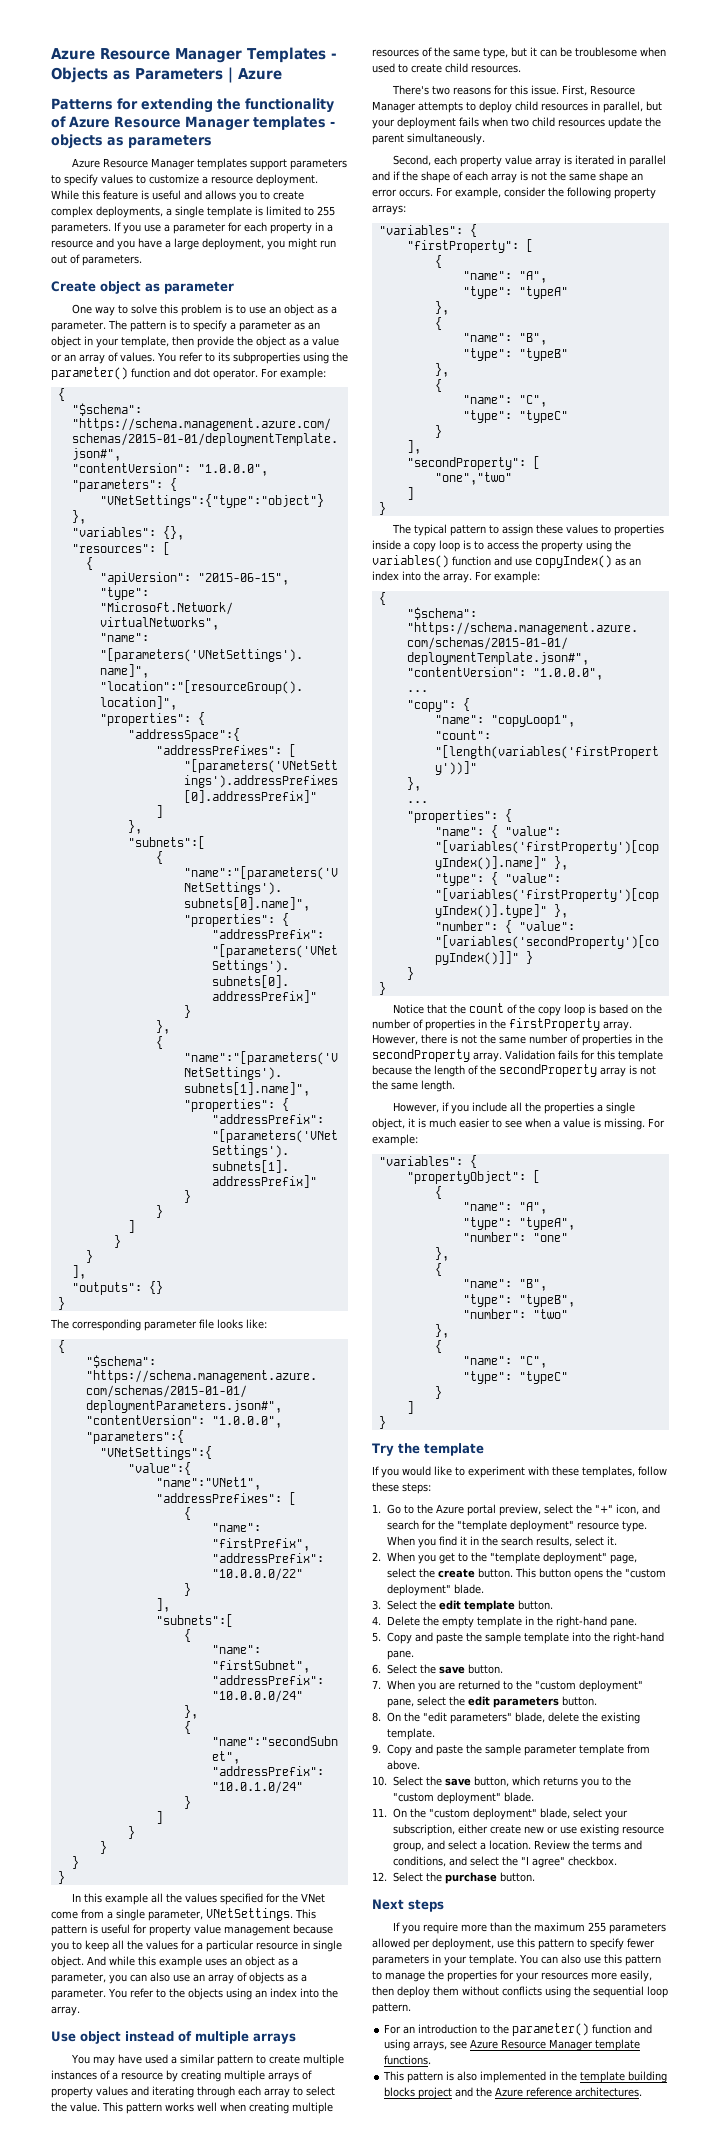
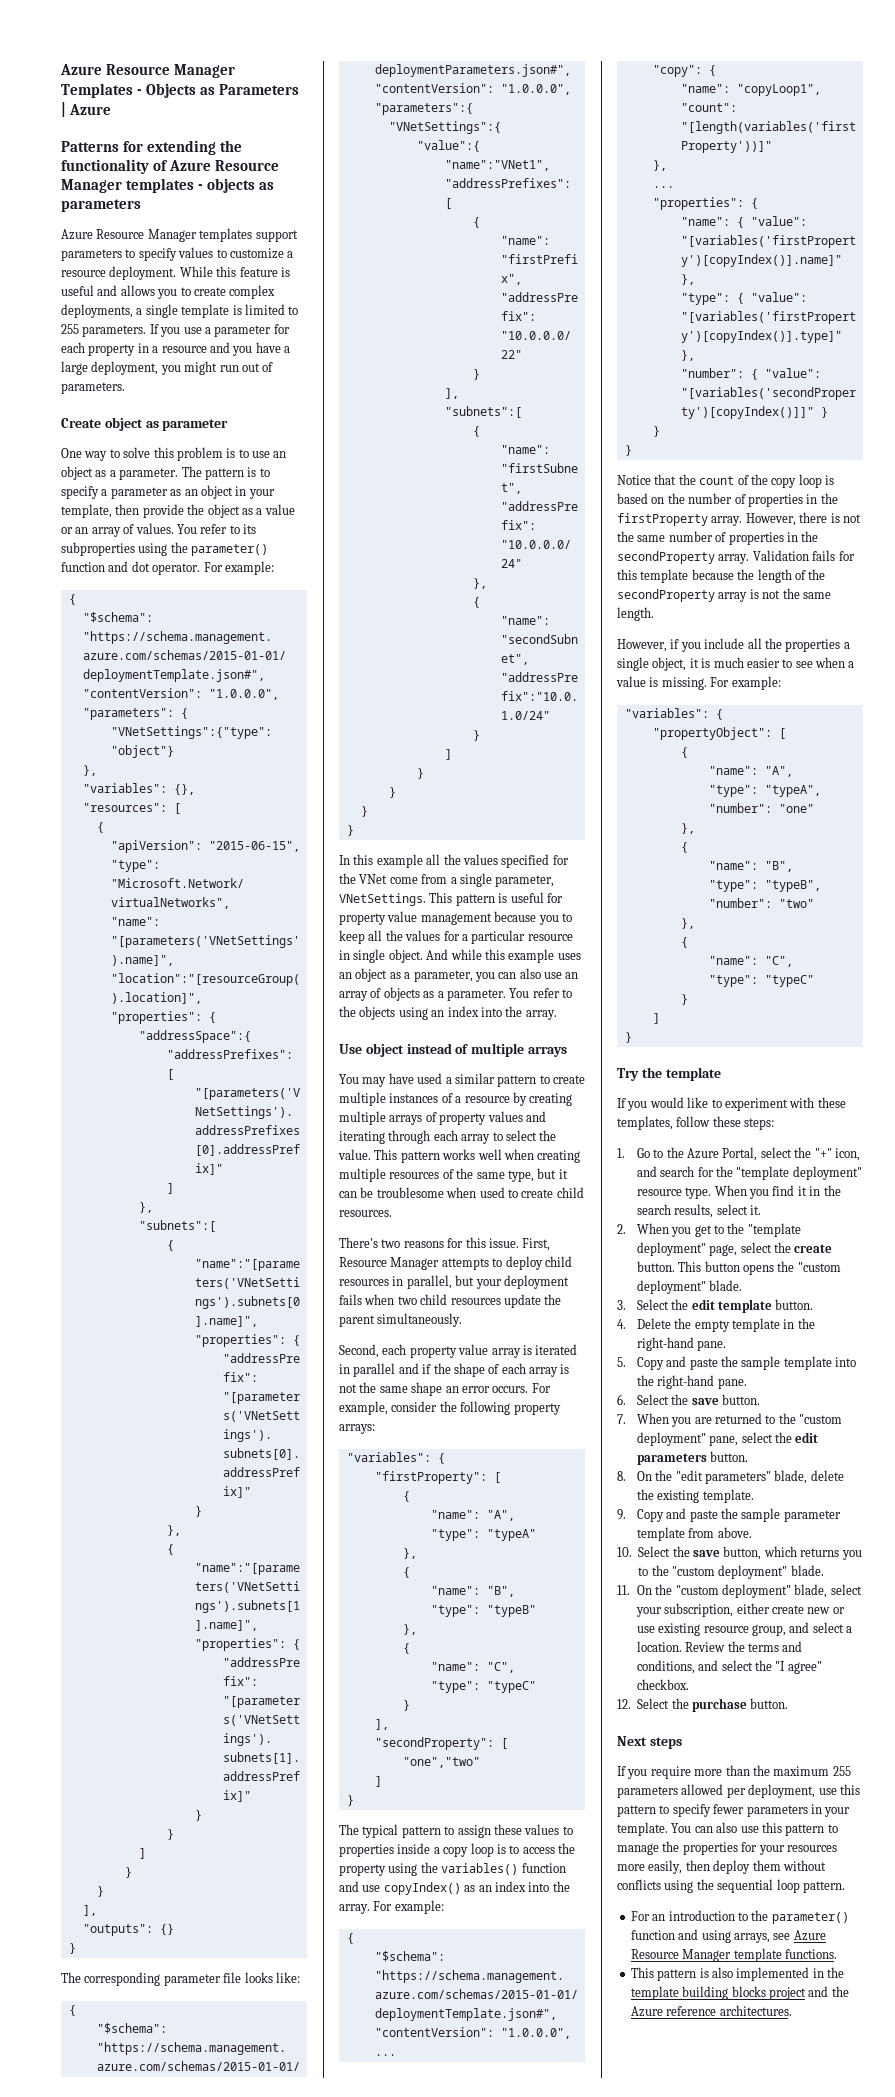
[467,1504,542,1516] portal preview, -> [722,1147,758,1161] Portal,

